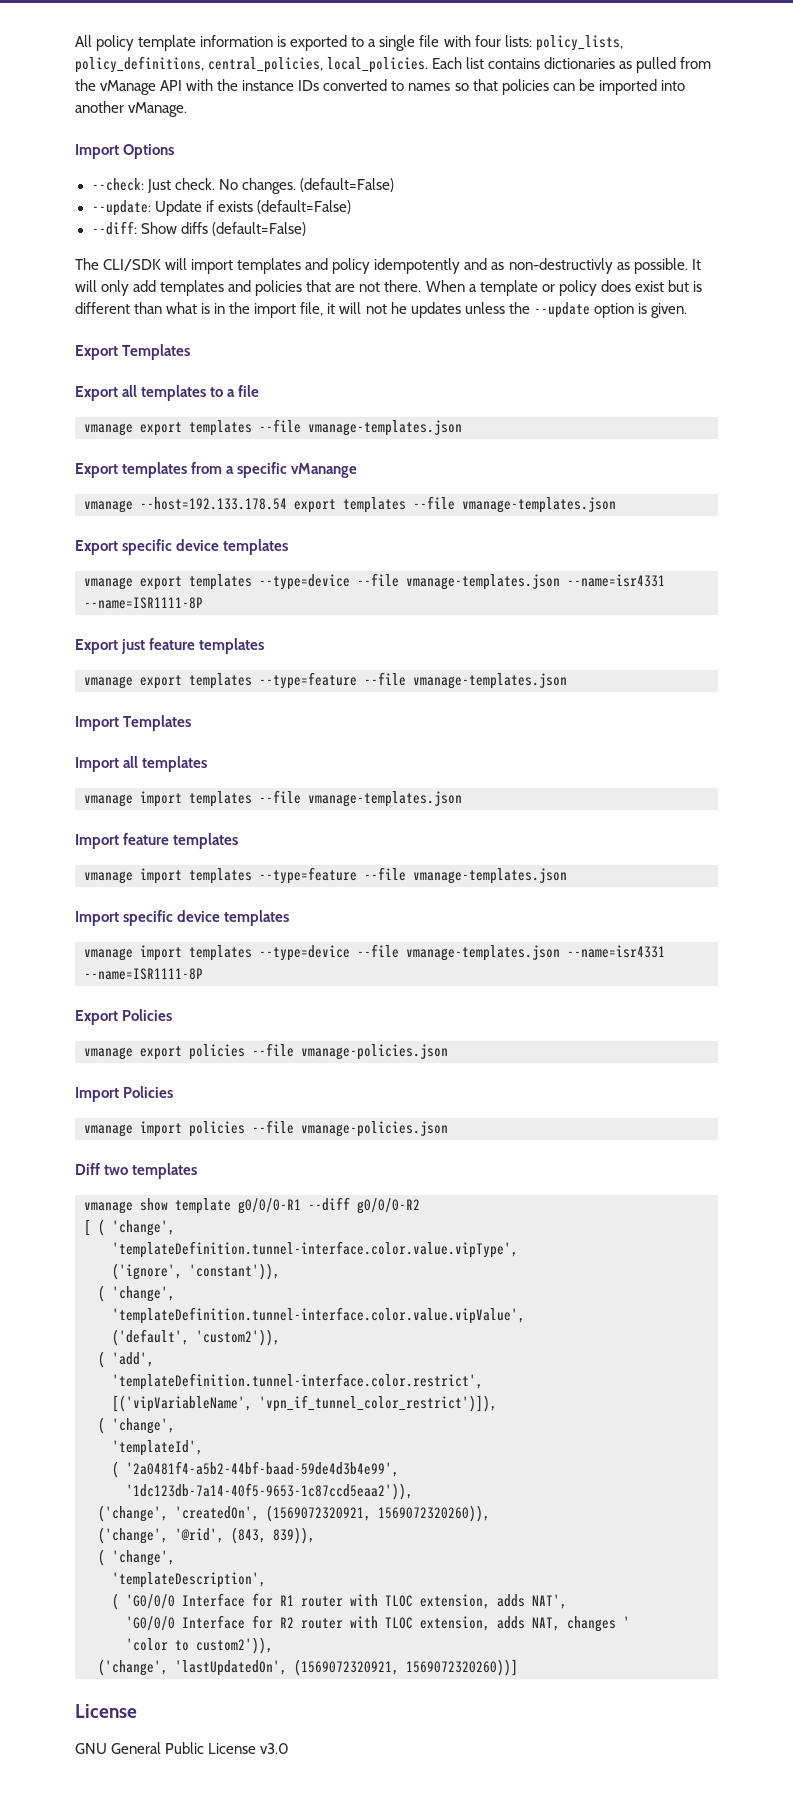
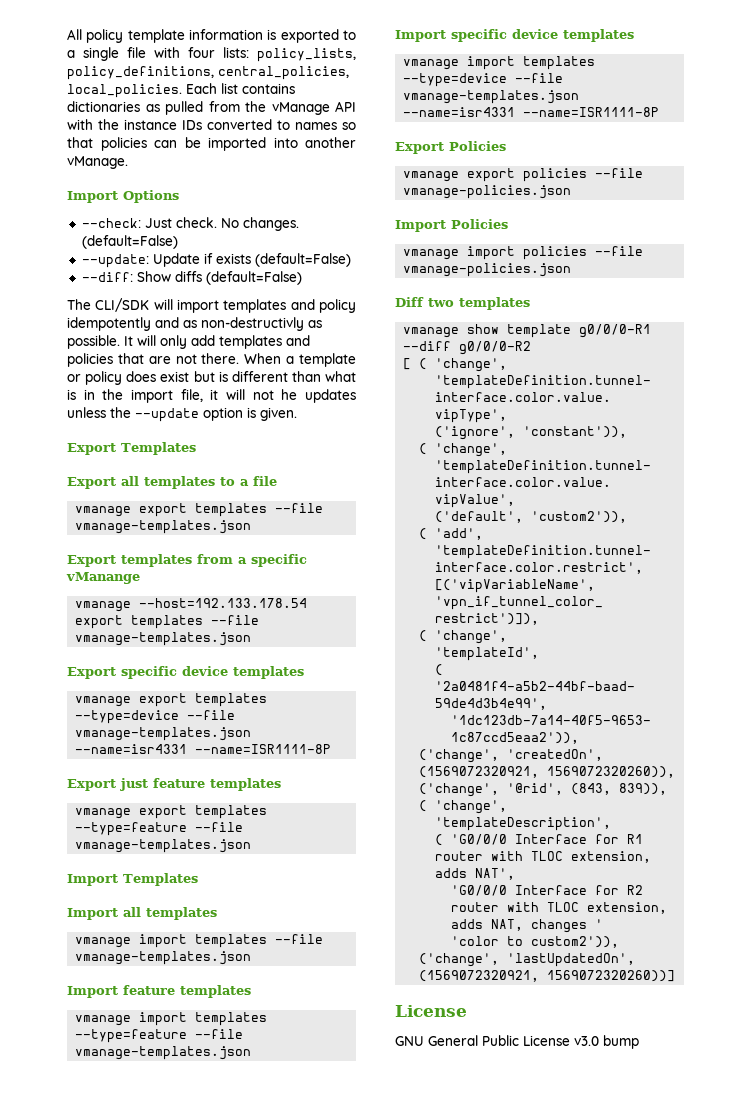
(290, 1748) none -> [603,1035,639,1049] bump

